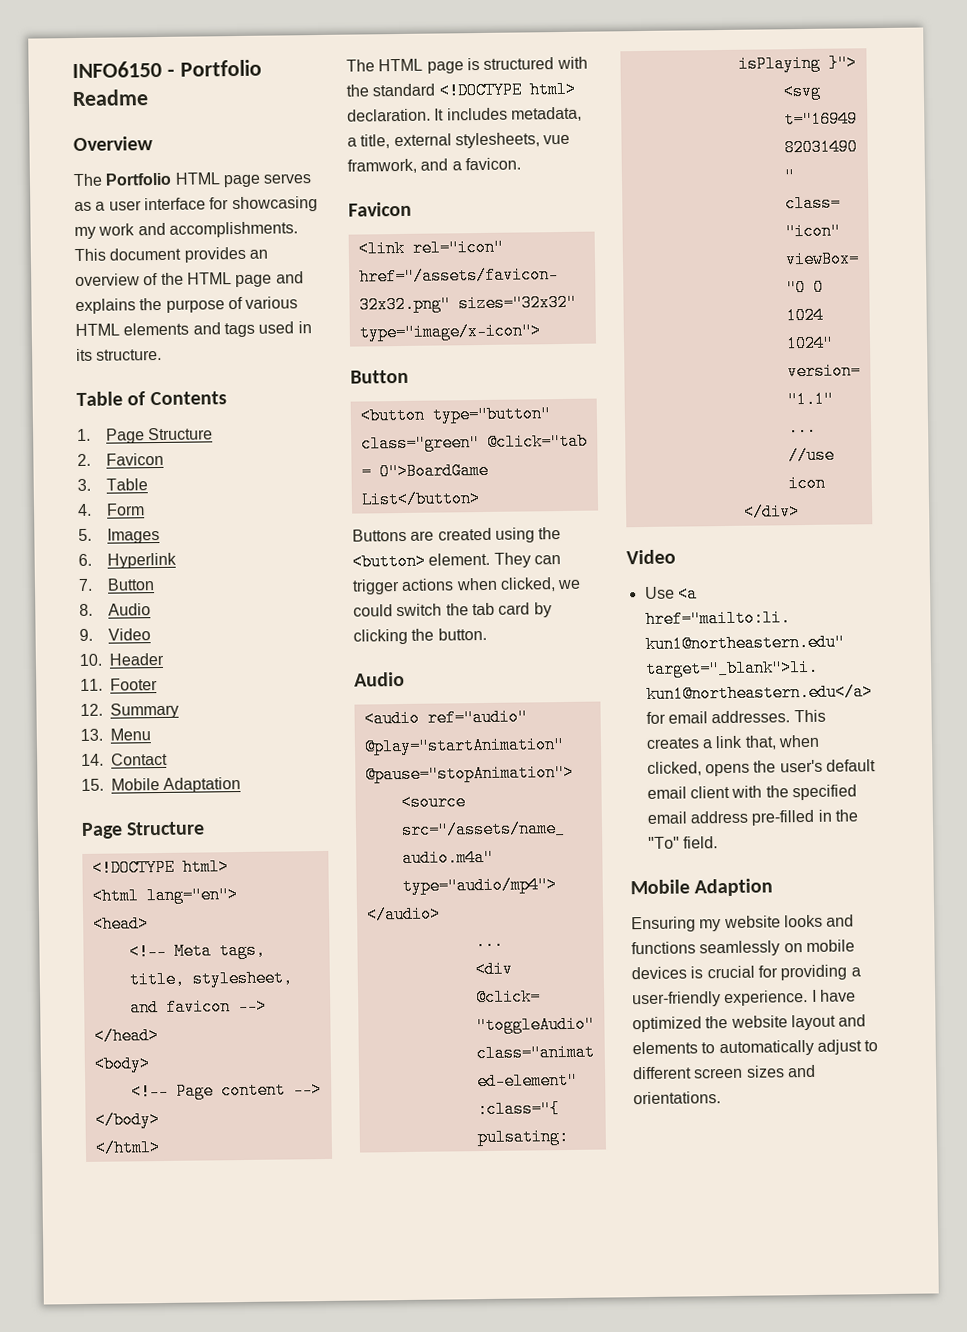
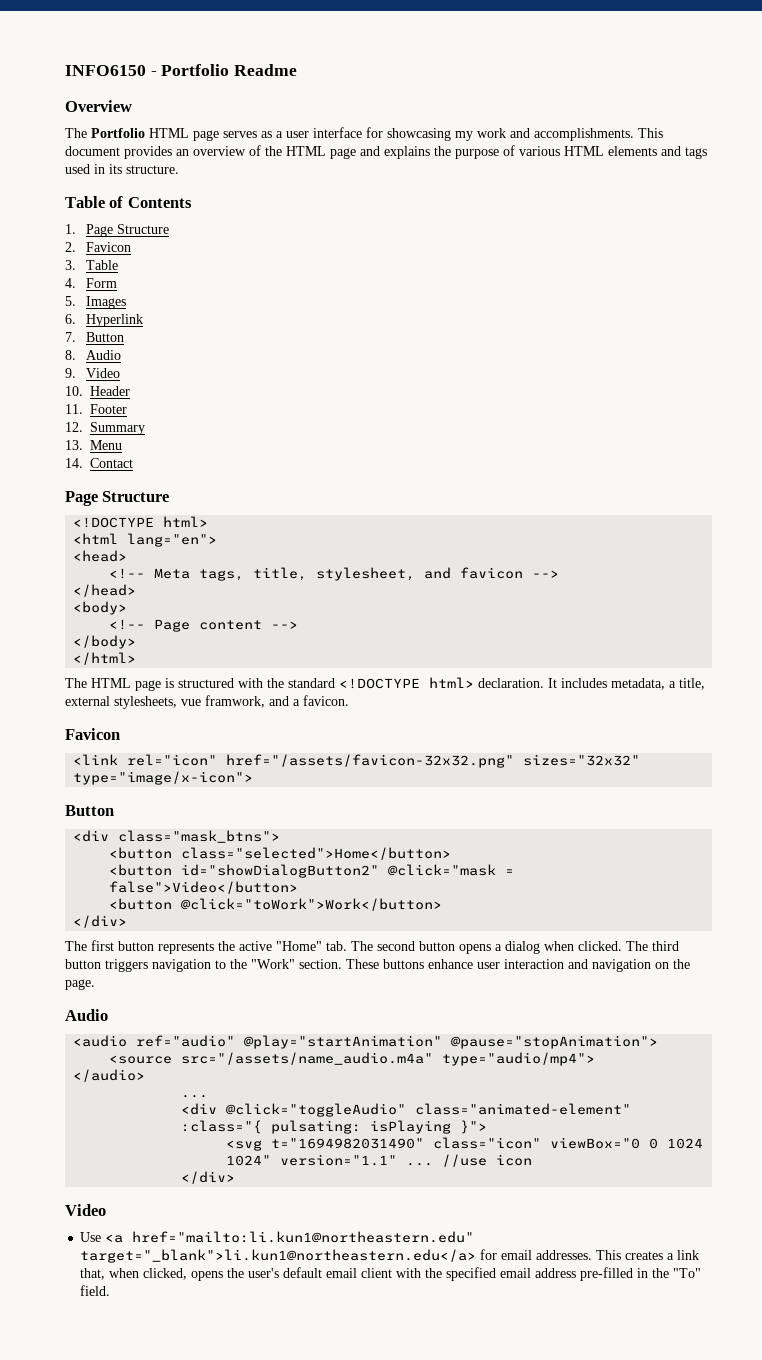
[81,777,242,793] // 15. Mobile Adaptation -> (133, 463) none
[359,405,551,425] [360,432,588,453] [360,461,489,481] [360,490,481,509] [352,527,562,543] [352,552,561,571] [352,577,582,595] [353,602,552,618] [353,627,487,645] // <button type="button" class="green" @click="tab = 0">BoardGame List</button> // Buttons are created using the <button> element. They can trigger actions when clicked, we could switch the tab card by clicking the button. -> [73,830,281,843] [109,847,452,860] [109,864,515,878] [109,881,299,894] [109,898,443,911] [73,915,128,928] [65,940,679,954] [65,959,690,972] [65,979,95,990] // <div class="mask_btns"> // <button class="selected">Home</button> // <button id="showDialogButton2" @click="mask = false">Video</button> // <button @click="toWork">Work</button> // </div> // The first button represents the active "Home" tab. The second button opens a dialog when clicked. The third button triggers navigation to the "Work" section. These buttons enhance user interaction and navigation on the page.
[630,878,774,897] [631,914,855,933] [631,939,855,957] [631,964,861,981] [632,989,856,1008] [632,1014,867,1033] [632,1039,879,1057] [632,1064,816,1080] [633,1091,721,1105] // Mobile Adaption // Ensuring my website looks and functions seamlessly on mobile devices is crucial for providing a user-friendly experience. I have optimized the website layout and elements to automatically adjust to different screen sizes and orientations. -> (111, 1290) none

